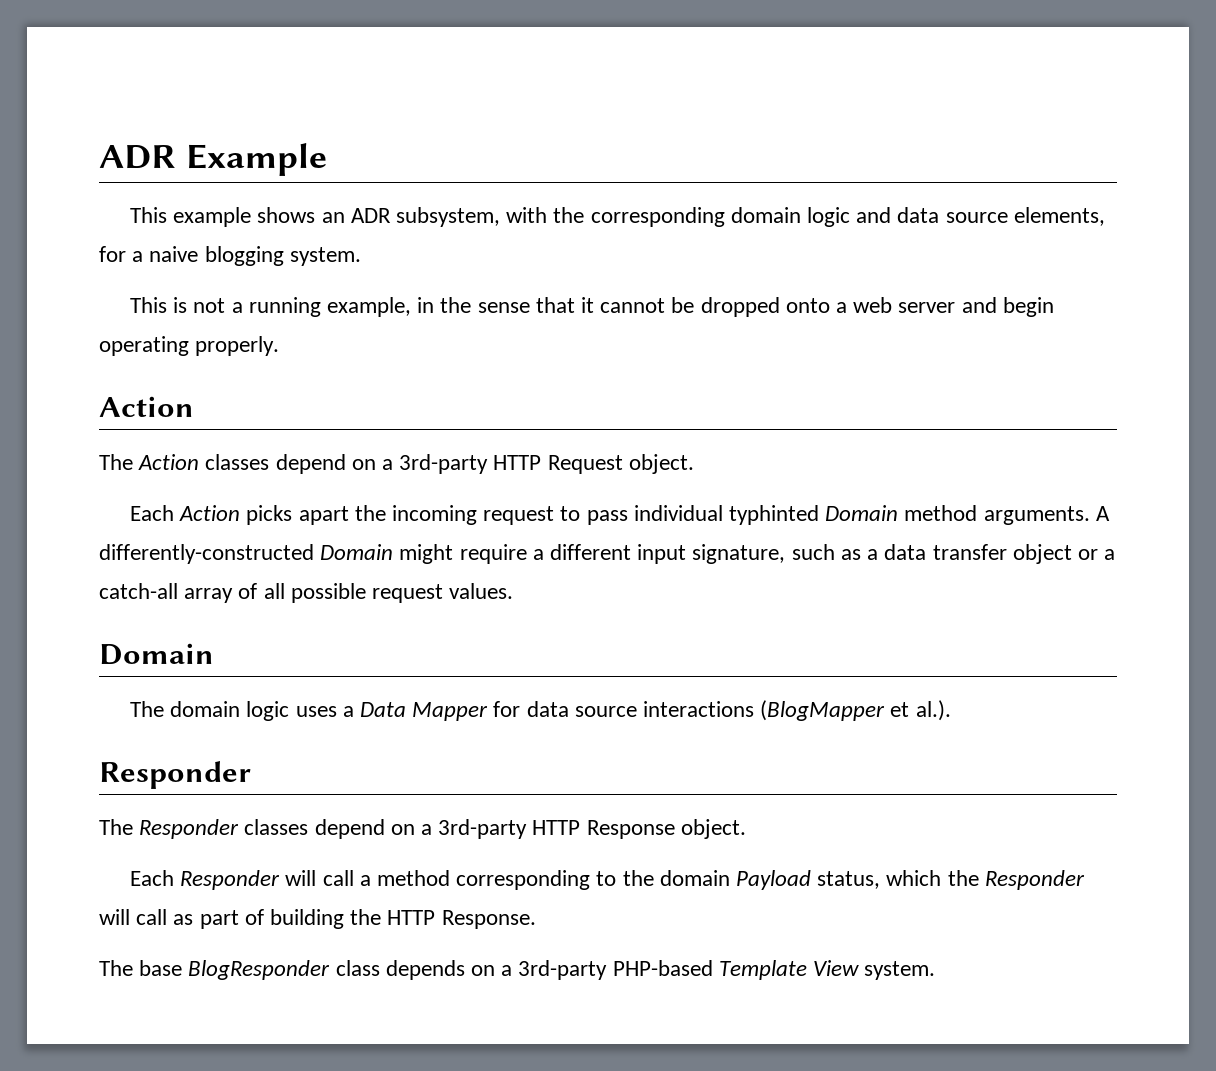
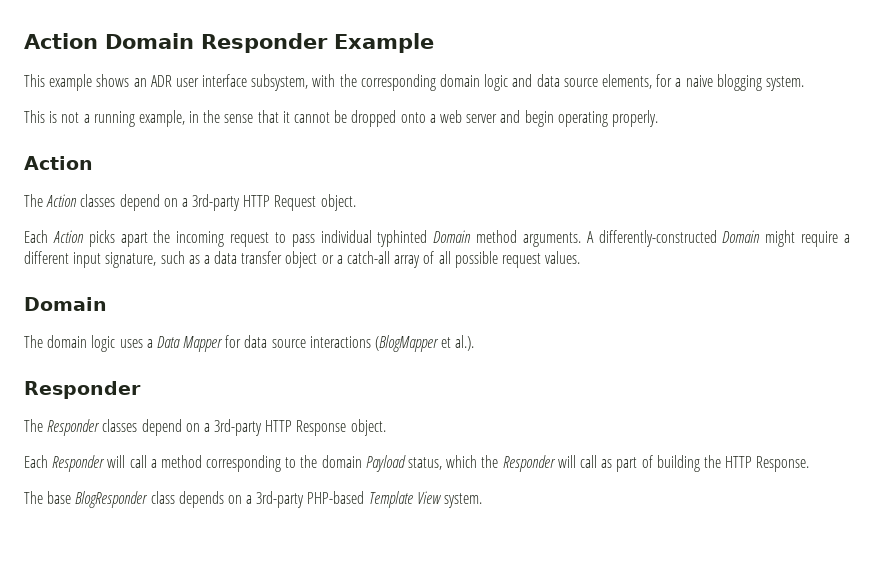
[99,145,176,169] ADR -> [24,33,328,53] Action Domain Responder
(391, 215) none -> [175,74,248,87] user interface

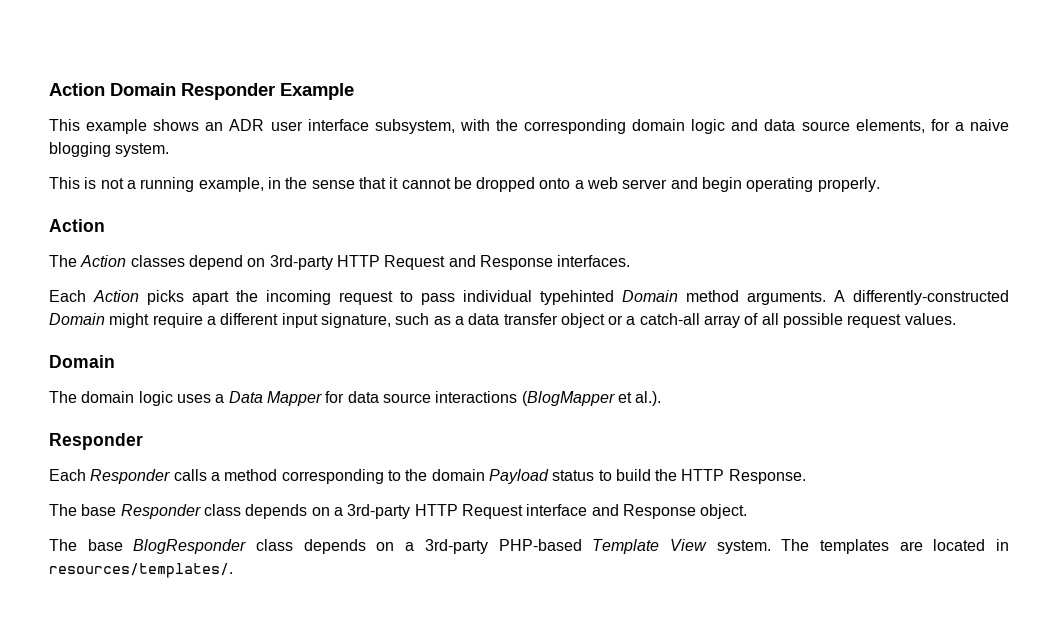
[181,194,356,211] a 3rd-party HTTP Request object. -> [269,255,631,270] 3rd-party HTTP Request and Response interfaces.
[377,230,428,247] typhinted -> [540,290,614,305] typehinted
[24,419,386,436] // The Responder classes depend on a 3rd-party HTTP Response object. -> (143, 441) none
[107,455,147,468] will call -> [173,469,207,481] calls
[408,455,810,472] status, which the Responder will call as part of building the HTTP Response. -> [552,469,806,484] [49,504,748,519] status to build the HTTP Response. // The base Responder class depends on a 3rd-party HTTP Request interface and Response object.
(483, 500) none -> [781,539,1009,554] [49,563,233,578] The templates are located in resources/templates/.

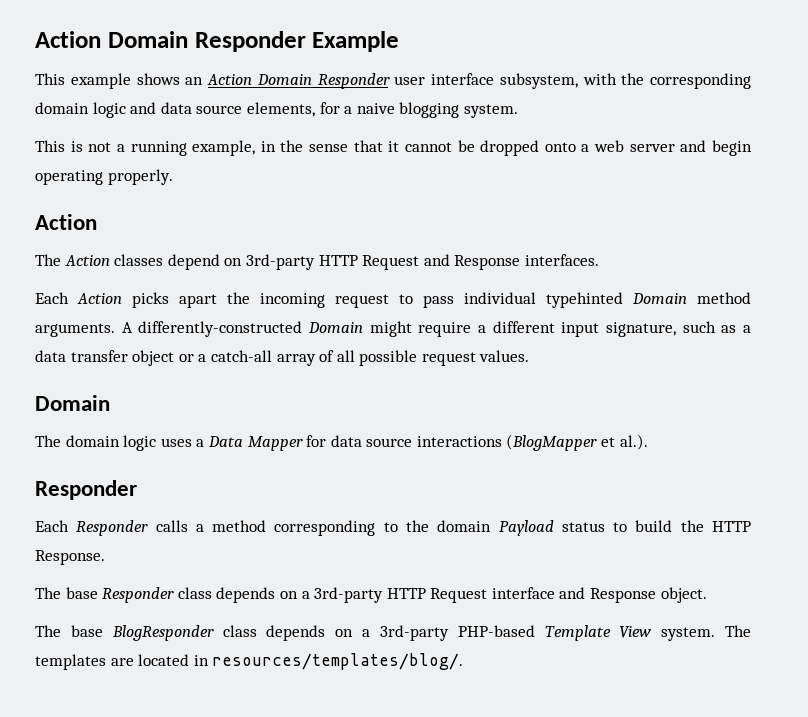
[229,119,265,131] ADR -> [207,73,390,89] Action Domain Responder
[49,563,233,578] resources/templates/. -> [212,653,464,670] resources/templates/blog/.

